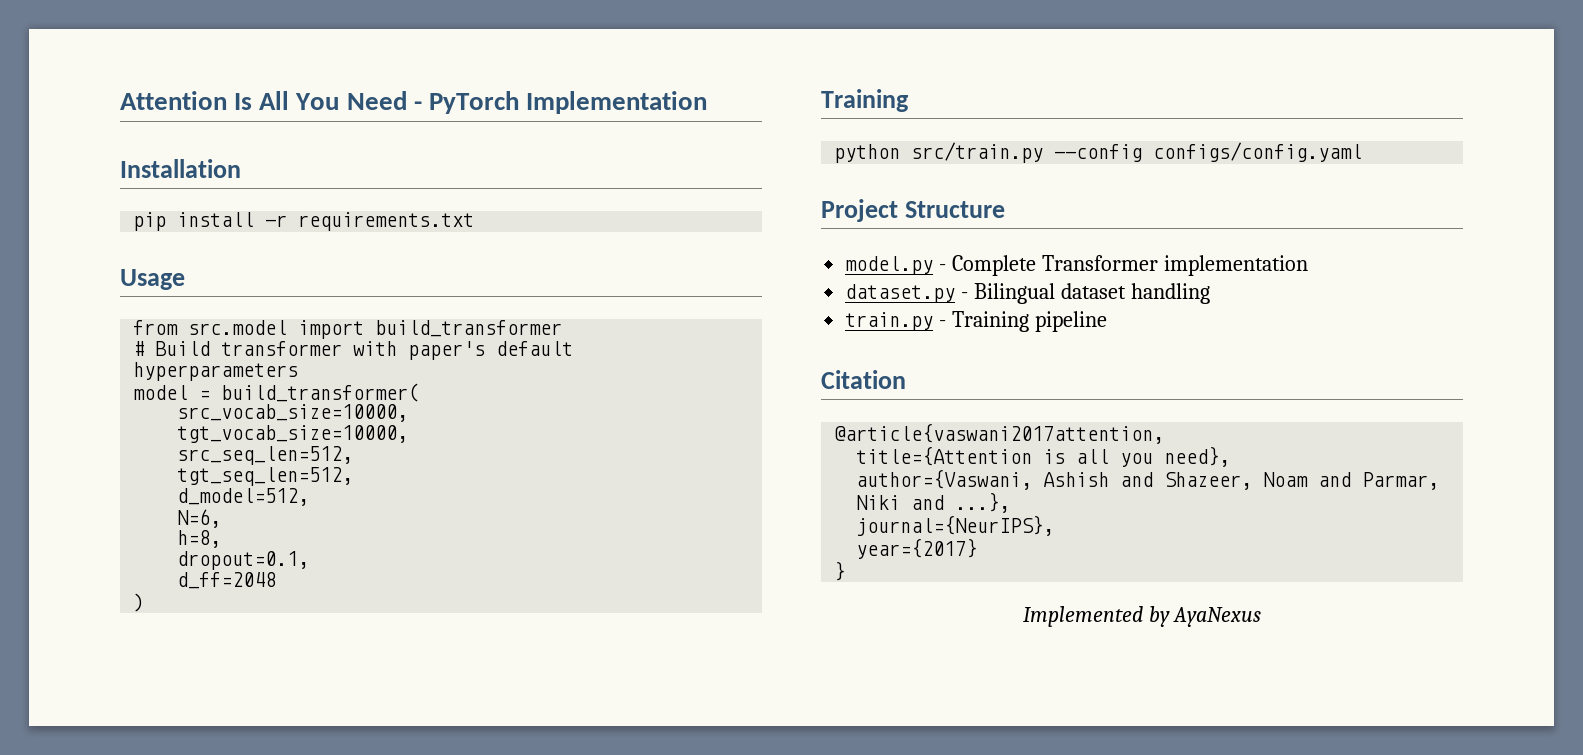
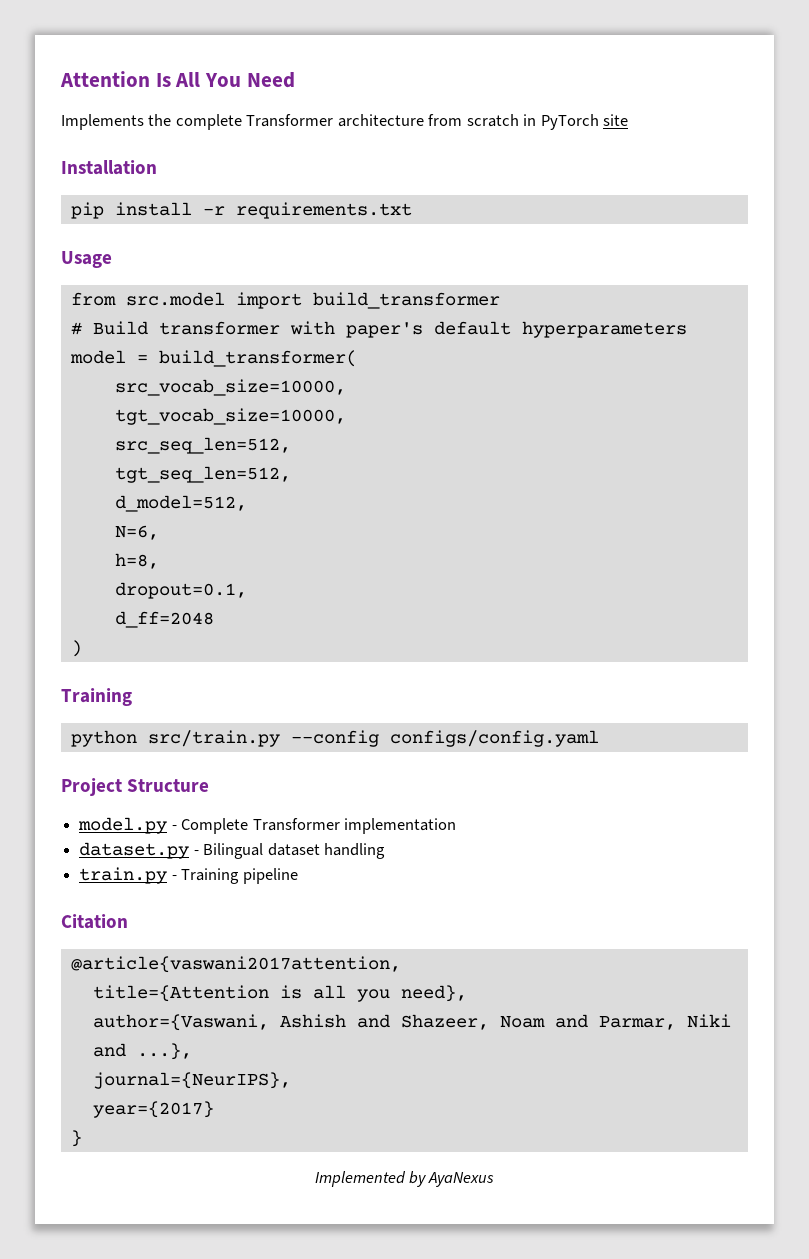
[413,91,708,114] - PyTorch Implementation -> [61,114,629,130] // Implements the complete Transformer architecture from scratch in PyTorch site

